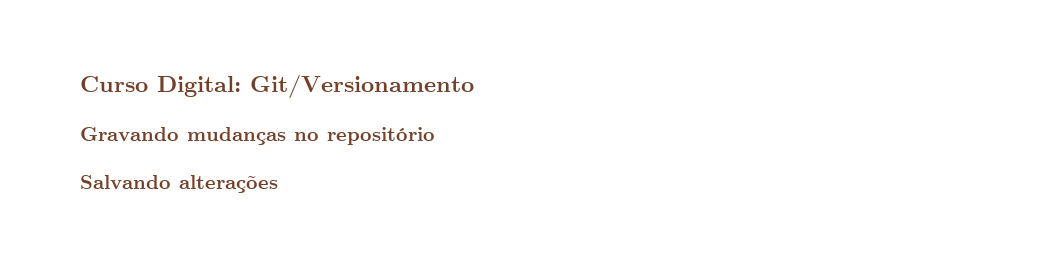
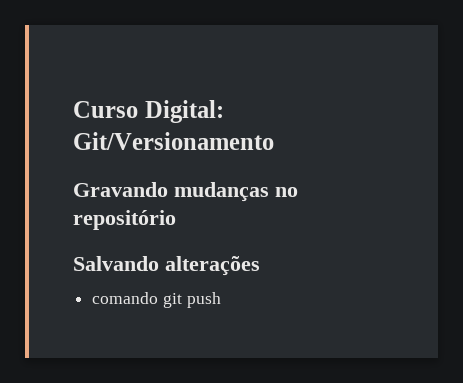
(278, 184) none -> [92,292,221,308] // comando git push

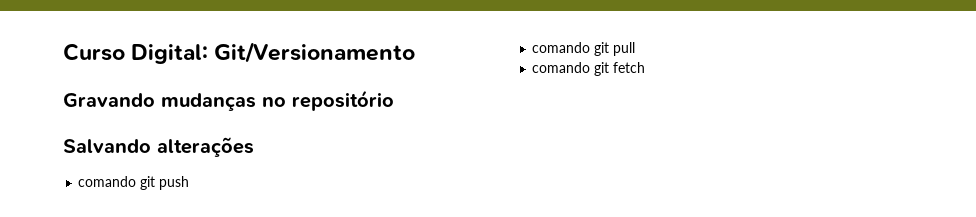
(221, 300) none -> [532,42,636,56] [532,62,646,76] // comando git pull // comando git fetch

